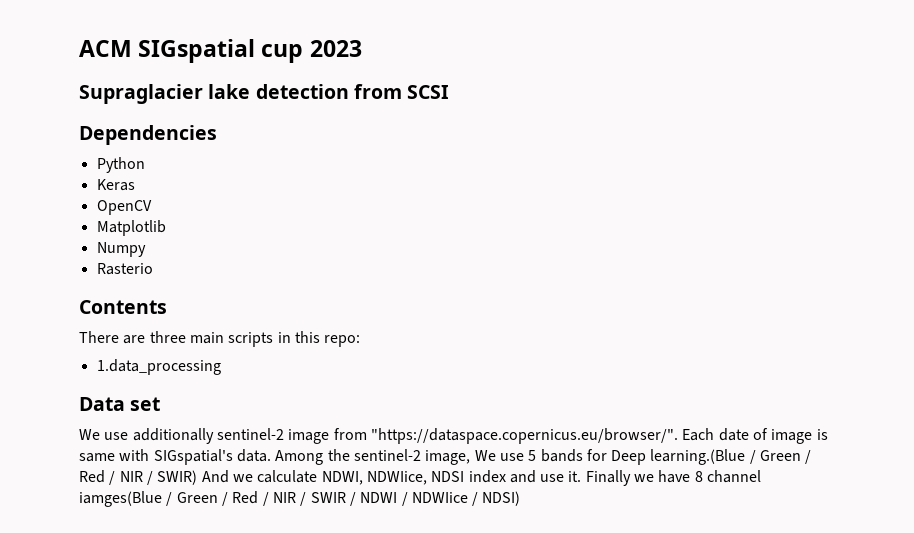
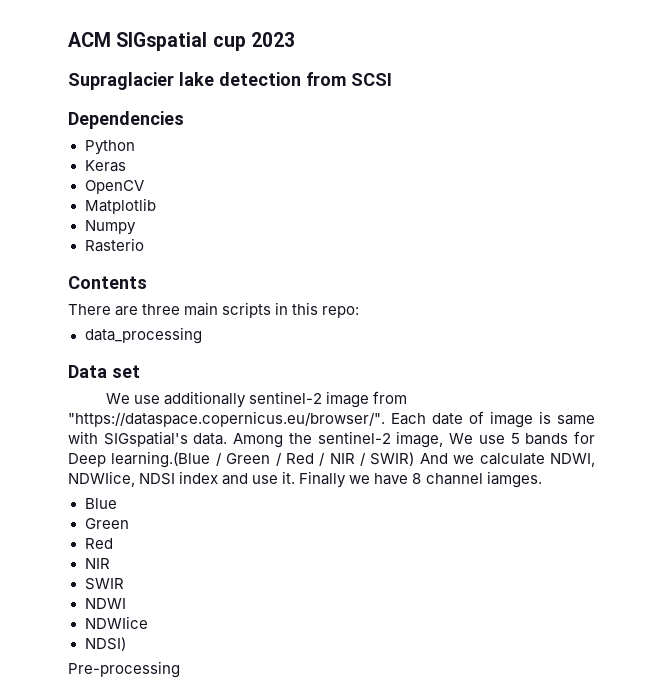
[96,359,221,375] 1.data_processing -> [84,327,202,344] data_processing
[79,491,307,507] iamges(Blue / Green / Red / NIR / -> [486,471,542,488] [84,498,117,509] [84,518,129,529] [84,538,113,549] [84,558,110,569] iamges. // Blue // Green // Red // NIR //
[349,492,356,506] / -> (124, 584) //
[401,492,408,506] / -> (126, 603) //
[472,492,479,506] / -> (148, 622) //
(521, 498) none -> [68,661,180,678] // Pre-processing

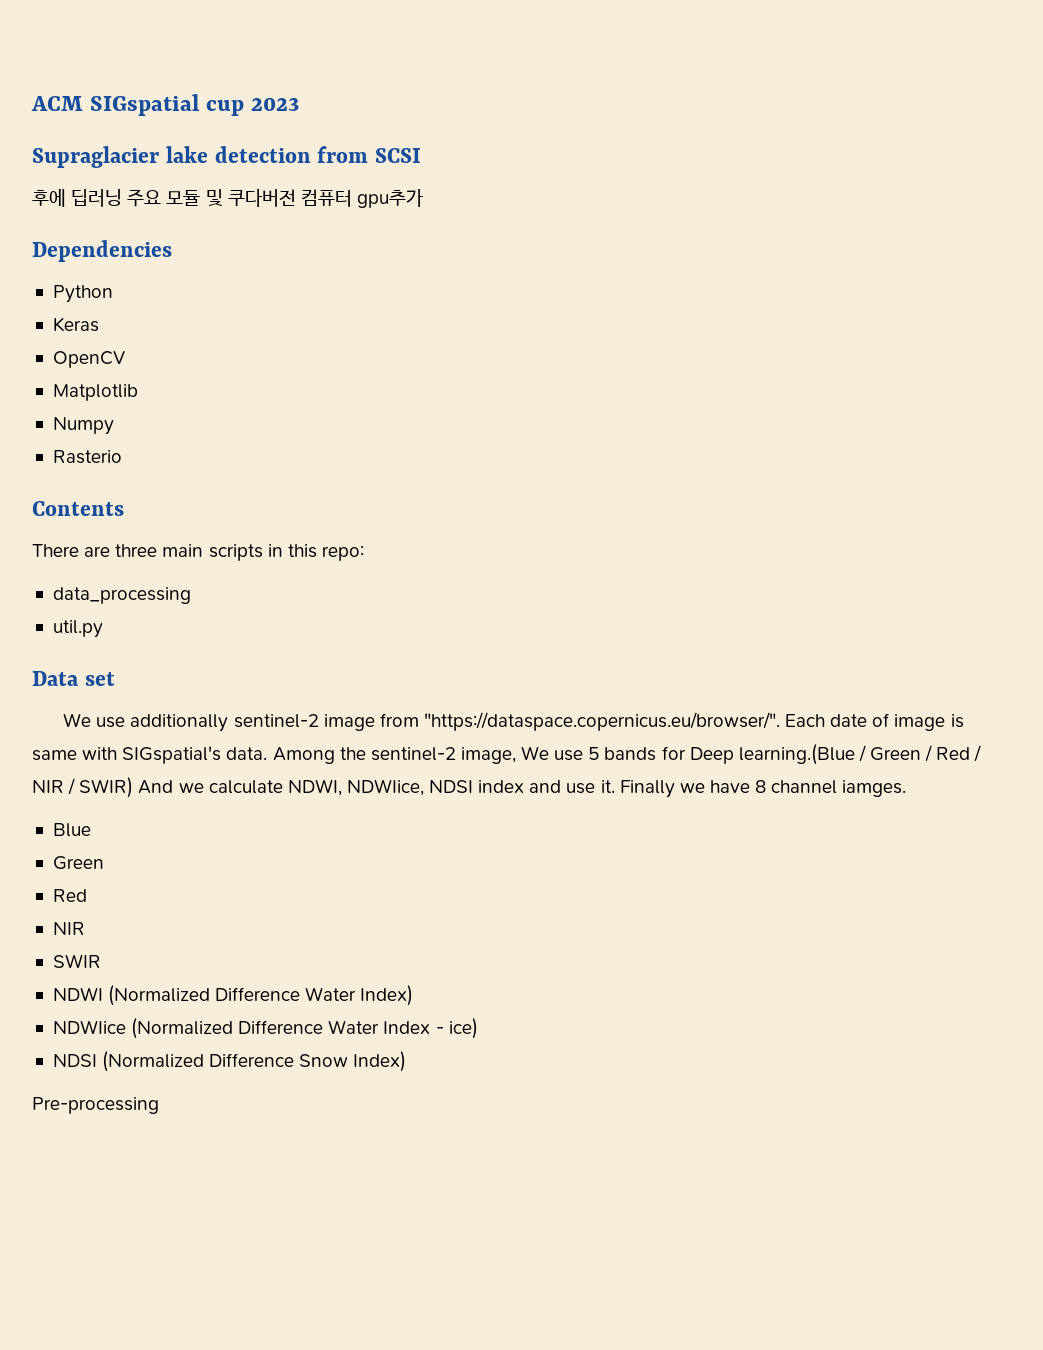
(392, 79) none -> [32,189,423,208] // 후에 딥러닝 주요 모듈 및 쿠다버전 컴퓨터 gpu추가
(202, 335) none -> [52,620,103,638] // util.py
[84,616,148,629] [84,637,126,651] // NDWIice // NDSI) -> [108,985,414,1006] [52,1018,478,1039] [52,1051,407,1072] (Normalized Difference Water Index) // NDWIice (Normalized Difference Water Index - ice) // NDSI (Normalized Difference Snow Index)

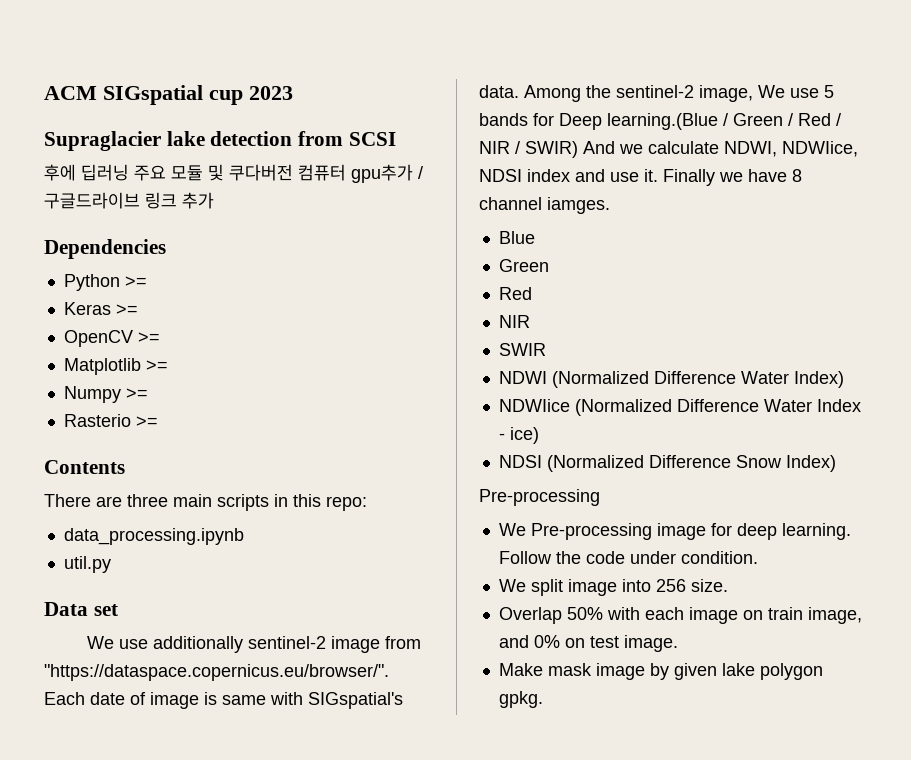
(423, 198) none -> [418,166,423,179] [44,192,214,209] / 구글드라이브 링크 추가
(113, 294) none -> [124,276,147,287] >=
(99, 324) none -> [115,304,138,315] >=
(125, 359) none -> [137,332,160,343] >=
(138, 392) none -> [145,360,168,371] >=
(114, 426) none -> [125,388,148,399] >=
(122, 457) none -> [135,416,158,427] >=
[52,587,191,604] data_processing -> [63,528,244,545] data_processing.ipynb
(159, 1105) none -> [498,523,851,540] [498,551,758,564] [498,579,728,596] [498,607,862,624] [498,635,678,652] [498,663,823,680] [498,691,543,708] // We Pre-processing image for deep learning. Follow the code under condition. // We split image into 256 size. // Overlap 50% with each image on train image, and 0% on test image. // Make mask image by given lake polygon gpkg.

